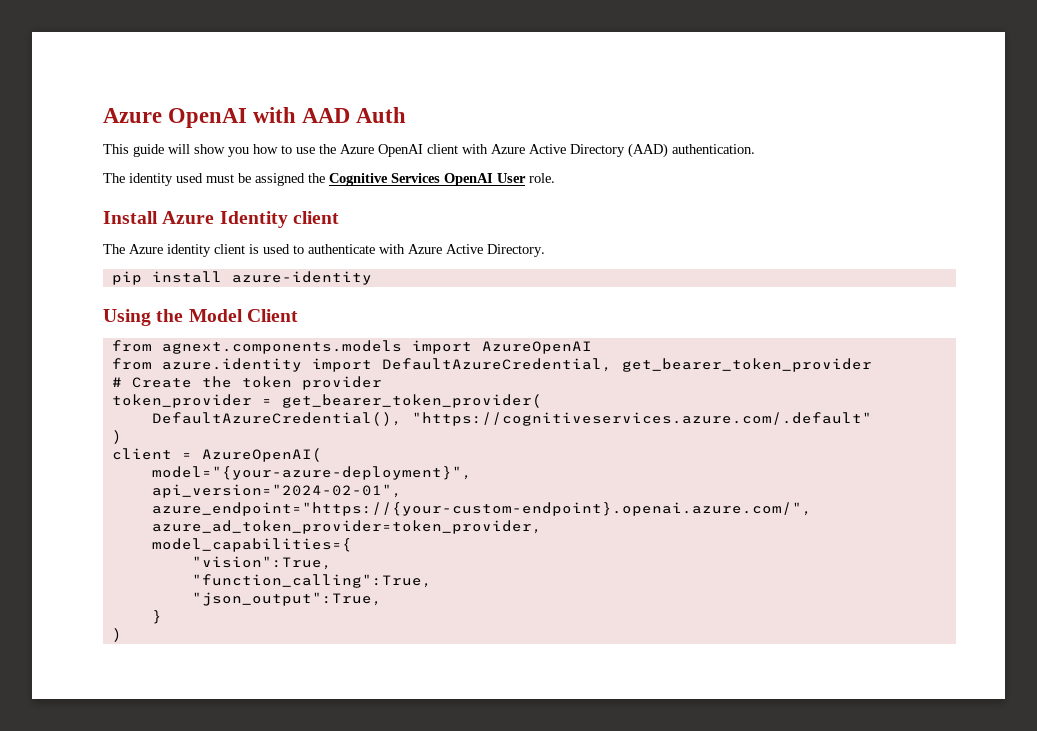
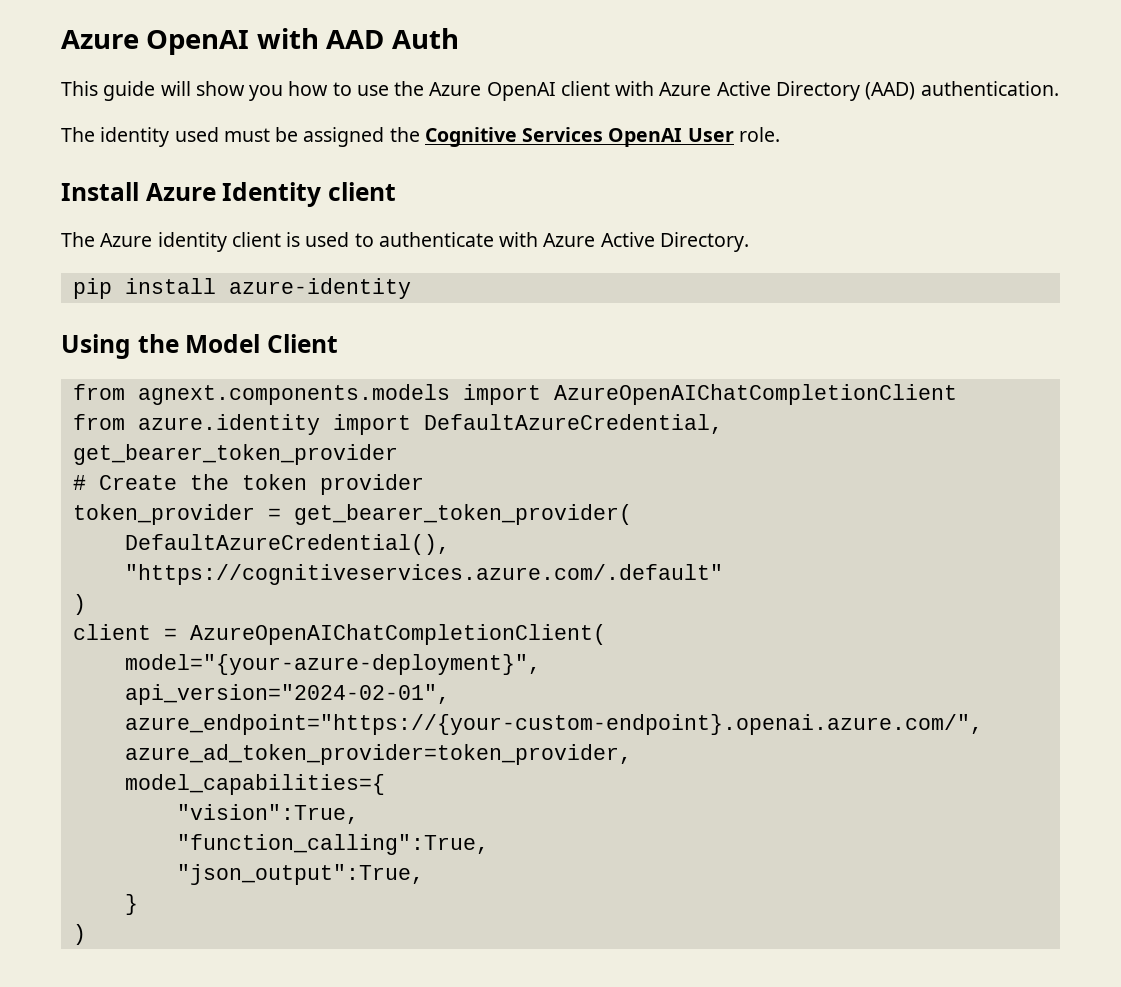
[481,341,592,354] AzureOpenAI -> [553,384,957,405] AzureOpenAIChatCompletionClient
[201,448,322,462] AzureOpenAI( -> [189,624,606,645] AzureOpenAIChatCompletionClient(

